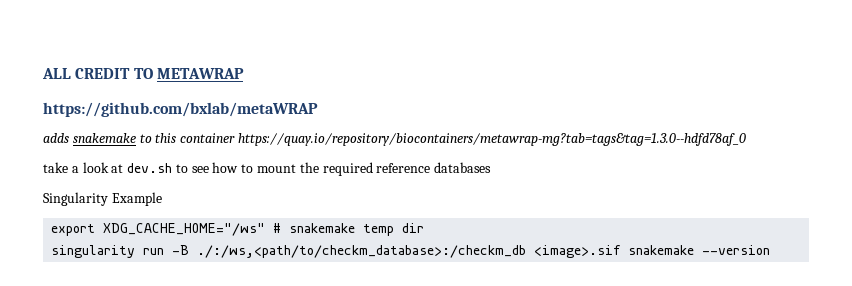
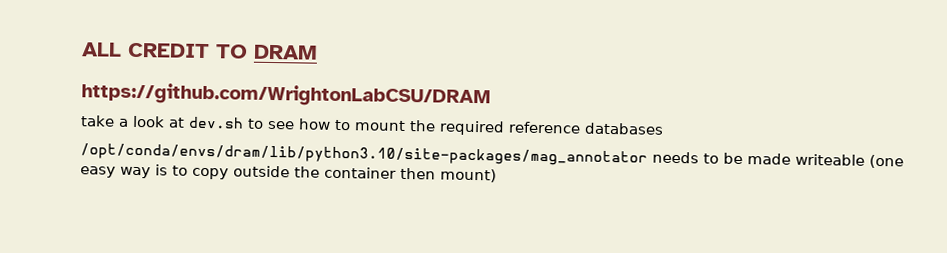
[156,68,244,79] [43,102,318,117] [43,133,746,146] METAWRAP // https://github.com/bxlab/metaWRAP // adds snakemake to this container https://quay.io/repository/biocontainers/metawrap-mg?tab=tags&tag=1.3.0--hdfd78af_0 -> [253,44,318,60] [81,82,491,109] DRAM // https://github.com/WrightonLabCSU/DRAM
[43,192,162,206] [51,223,425,236] [51,245,771,258] Singularity Example // export XDG_CACHE_HOME="/ws" # snakemake temp dir // singularity run -B ./:/ws,<path/to/checkm_database>:/checkm_db <image>.sif snakemake --version -> [80,143,904,169] [80,164,497,183] /opt/conda/envs/dram/lib/python3.10/site-packages/mag_annotator needs to be made writeable (one easy way is to copy outside the container then mount)

